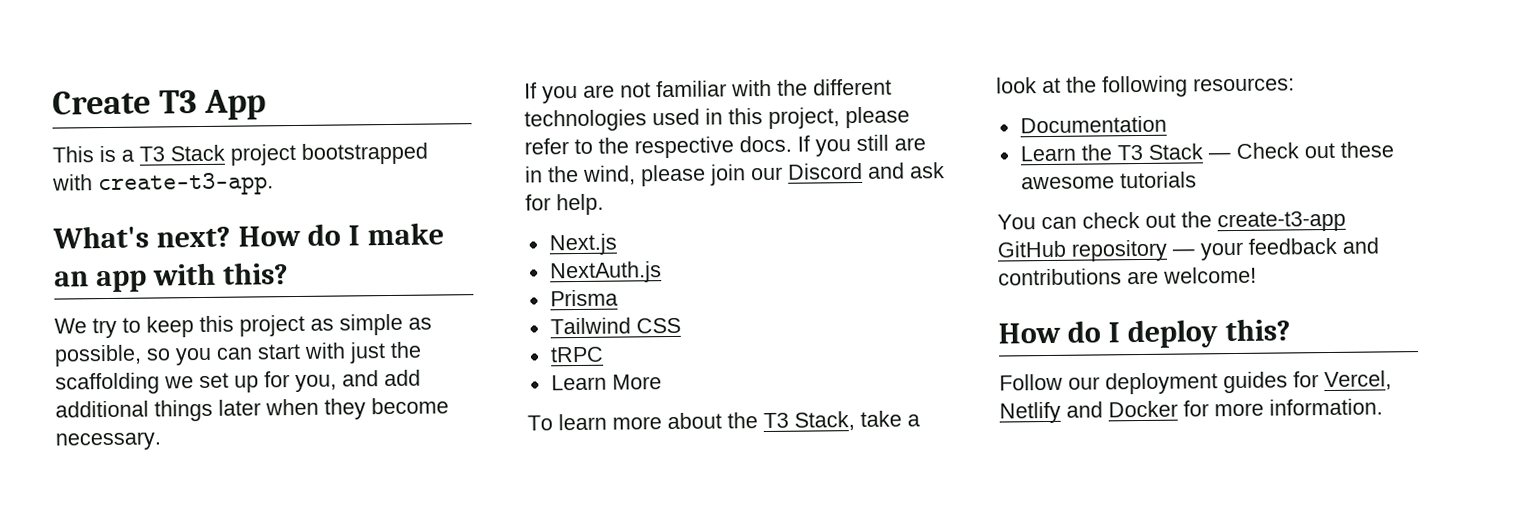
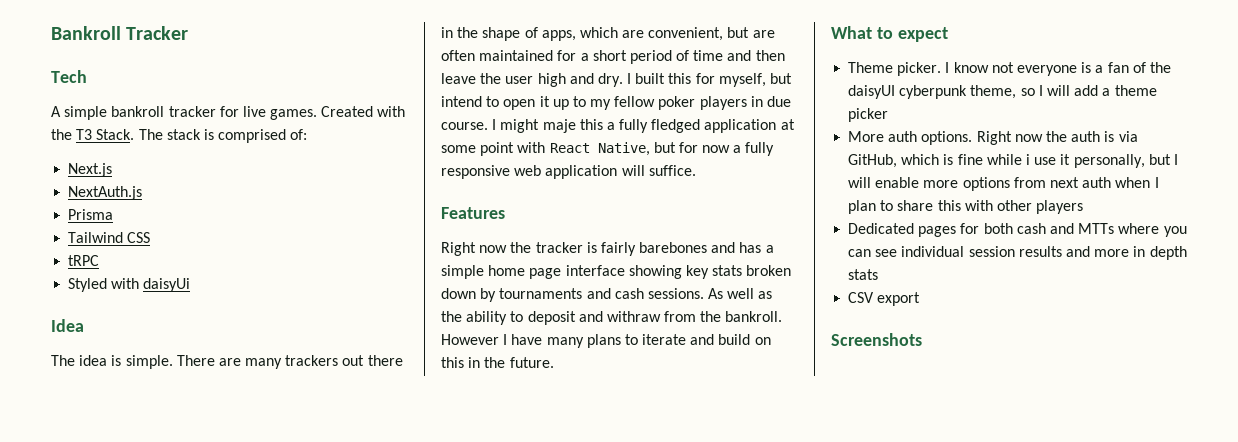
[52,89,267,120] [52,142,428,166] [52,172,274,197] [52,222,444,249] [54,262,289,293] [54,313,432,339] [54,341,422,367] [55,369,421,395] [55,397,449,422] [55,431,161,451] [524,78,892,104] [524,106,910,132] [524,134,926,159] [524,162,945,187] [525,193,604,216] Create T3 App // This is a T3 Stack project bootstrapped with create-t3-app. // What's next? How do I make an app with this? // We try to keep this project as simple as possible, so you can start with just the scaffolding we set up for you, and add additional things later when they become necessary. // If you are not familiar with the different technologies used in this project, please refer to the respective docs. If you still are in the wind, please join our Discord and ask for help. -> [51,26,189,40] [51,70,87,83] [51,106,406,120] [51,129,308,143] Bankroll Tracker // Tech // A simple bankroll tracker for live games. Created with the T3 Stack. The stack is comprised of:
[550,374,662,391] [527,410,920,431] [996,75,1295,98] [1019,115,1167,134] [1019,141,1394,162] [1020,171,1197,190] [997,210,1346,233] [997,237,1379,262] [998,266,1257,286] [998,318,1291,349] [999,370,1392,395] [999,398,1383,424] Learn More // To learn more about the T3 Stack, take a look at the following resources: // Documentation // Learn the T3 Stack — Check out these awesome tutorials // You can check out the create-t3-app GitHub repository — your feedback and contributions are welcome! // How do I deploy this? // Follow our deployment guides for Vercel, Netlify and Docker for more information. -> [68,278,191,292] [51,319,84,332] [51,355,403,369] [441,27,775,41] [441,50,785,64] [441,73,793,87] [441,96,792,110] [441,119,795,133] [441,142,775,156] [441,165,696,179] [441,207,505,219] [441,242,774,256] [441,265,792,279] [441,288,773,302] [441,311,783,325] [441,334,771,348] [441,357,554,368] [831,26,948,42] [848,62,1171,76] [848,85,1157,99] [848,108,889,122] [848,131,1138,145] [848,154,1178,168] [848,177,1159,191] [848,200,1084,214] [848,223,1187,237] [848,246,1187,260] [848,269,879,280] [848,292,921,306] [831,333,922,346] Styled with daisyUi // Idea // The idea is simple. There are many trackers out there in the shape of apps, which are convenient, but are often maintained for a short period of time and then leave the user high and dry. I built this for myself, but intend to open it up to my fellow poker players in due course. I might maje this a fully fledged application at some point with React Native, but for now a fully responsive web application will suffice. // Features // Right now the tracker is fairly barebones and has a simple home page interface showing key stats broken down by tournaments and cash sessions. As well as the ability to deposit and withraw from the bankroll. However I have many plans to iterate and build on this in the future. // What to expect // Theme picker. I know not everyone is a fan of the daisyUI cyberpunk theme, so I will add a theme picker // More auth options. Right now the auth is via GitHub, which is fine while i use it personally, but I will enable more options from next auth when I plan to share this with other players // Dedicated pages for both cash and MTTs where you can see individual session results and more in depth stats // CSV export // Screenshots

